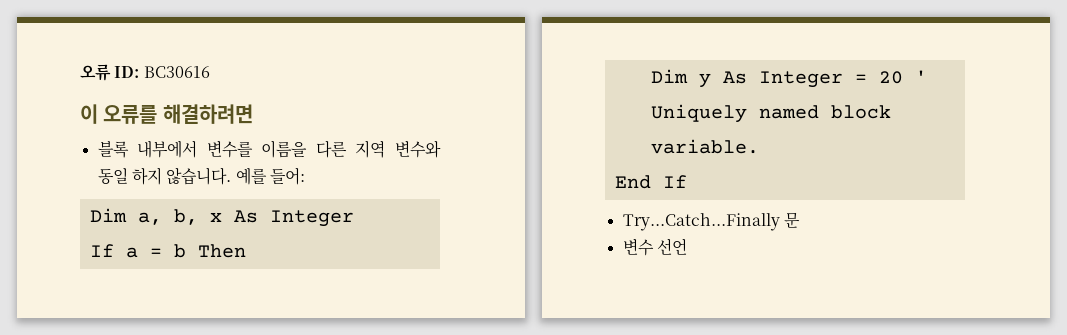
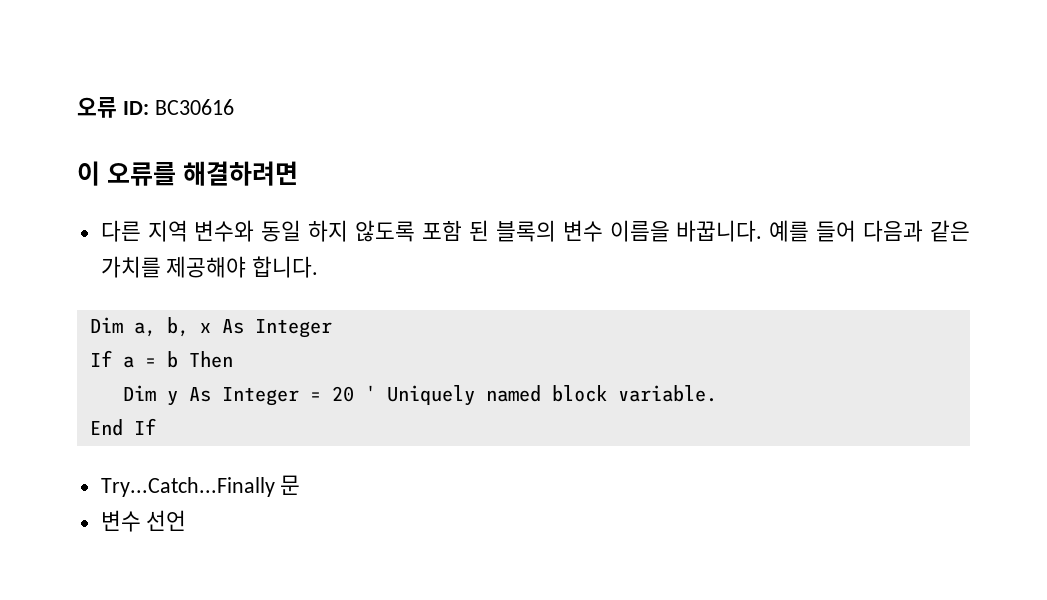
[97,140,308,158] 블록 내부에서 변수를 이름을 -> (298, 173) none
[166,167,305,185] 않습니다. 예를 들어: -> [355,220,970,242] [100,256,319,278] 않도록 포함 된 블록의 변수 이름을 바꿉니다. 예를 들어 다음과 같은 가치를 제공해야 합니다.

